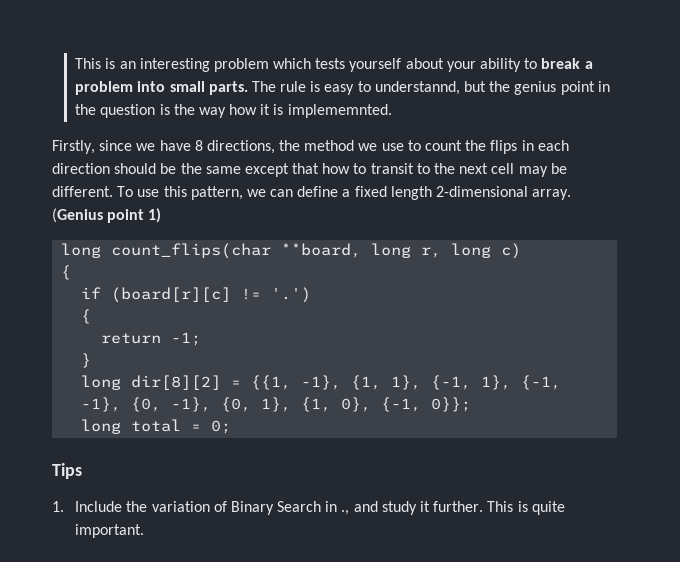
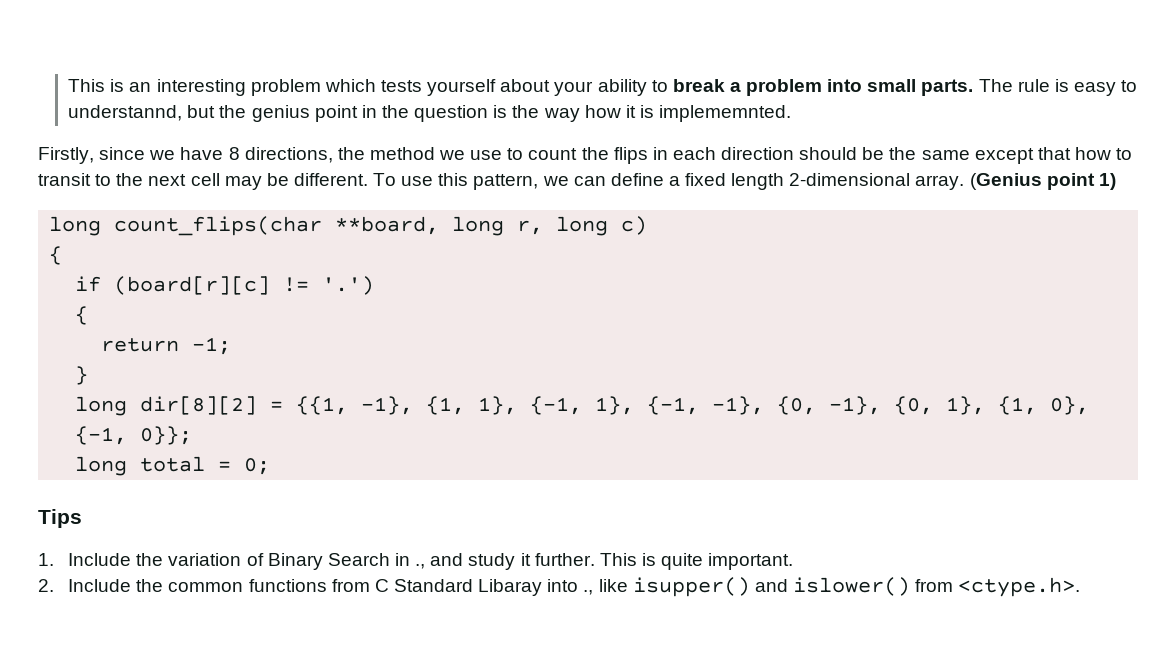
(145, 531) none -> [38,577,1081,597] // 2. Include the common functions from C Standard Libaray into ., like isupper() and islower() from <ctype.h>.

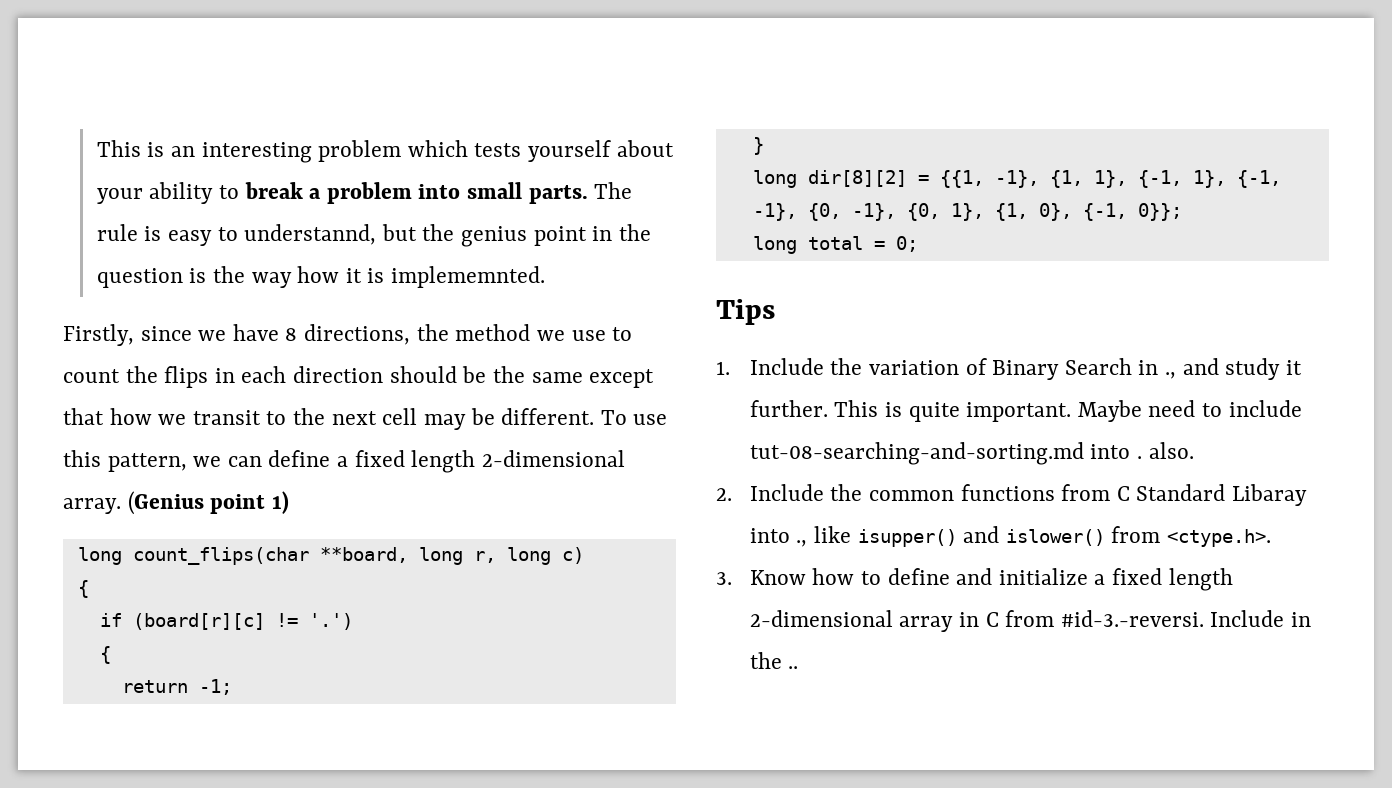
[1116,148,1133,160] to -> [158,414,187,425] we
(794, 561) none -> [1077,400,1302,422] [749,442,1194,465] Maybe need to include tut-08-searching-and-sorting.md into . also.
(1081, 587) none -> [716,568,1233,591] [749,610,1312,632] [749,652,799,669] // 3. Know how to define and initialize a fixed length 2-dimensional array in C from #id-3.-reversi. Include in the ..

